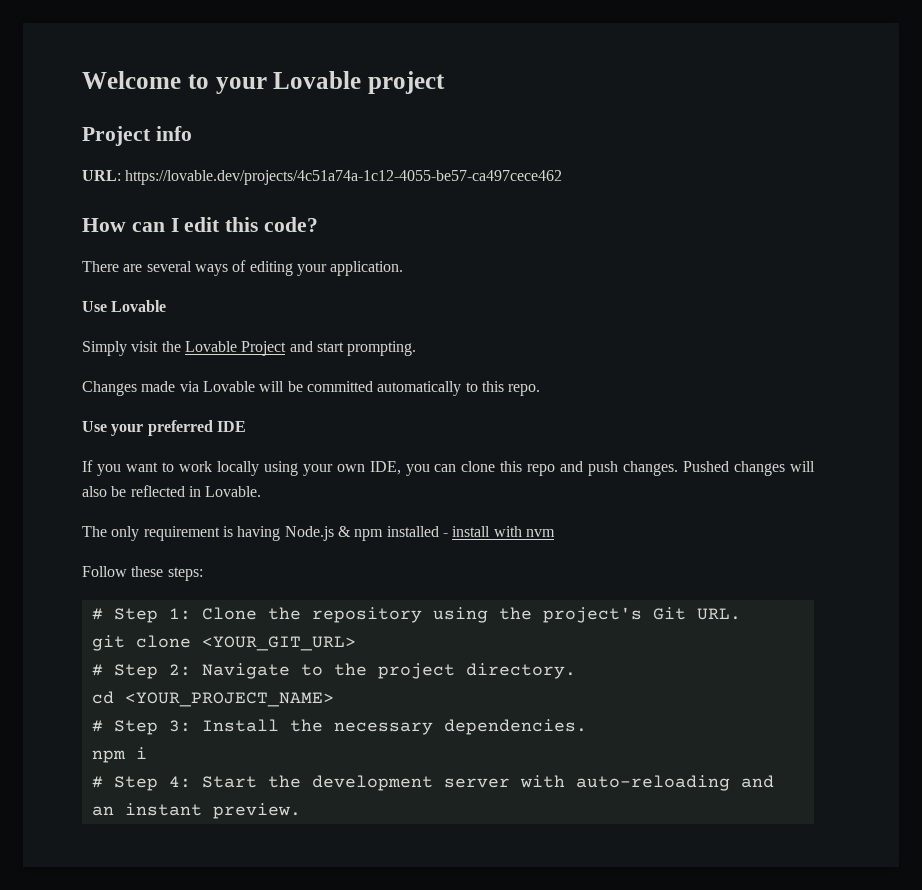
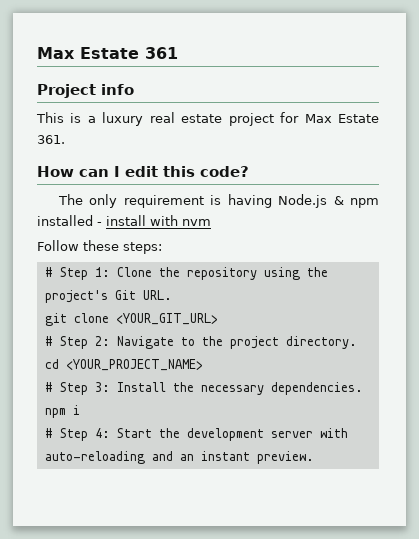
[82,71,445,94] [82,126,192,146] [82,170,563,185] Welcome to your Lovable project // Project info // URL: https://lovable.dev/projects/4c51a74a-1c12-4055-be57-ca497cece462 -> [37,47,178,59] [37,84,134,98] [36,112,380,126] [37,135,65,144] Max Estate 361 // Project info // This is a luxury real estate project for Max Estate 361.
[82,260,404,276] [82,300,167,312] [82,341,417,356] [82,381,541,396] [82,420,246,436] [82,460,815,476] [82,485,262,497] // There are several ways of editing your application. // Use Lovable // Simply visit the Lovable Project and start prompting. // Changes made via Lovable will be committed automatically to this repo. // Use your preferred IDE // If you want to work locally using your own IDE, you can clone this repo and push changes. Pushed changes will also be reflected in Lovable. -> (249, 171) none

